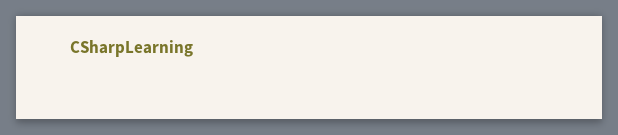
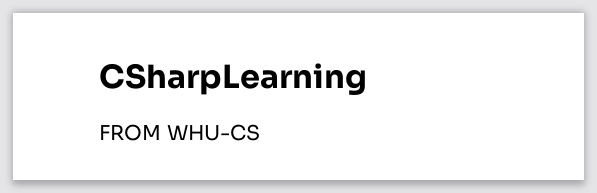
(193, 48) none -> [99,124,260,141] // FROM WHU-CS

